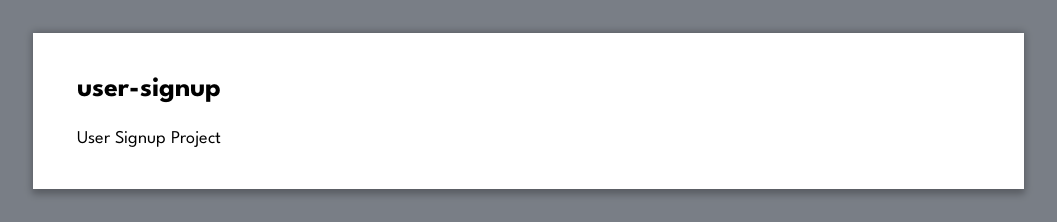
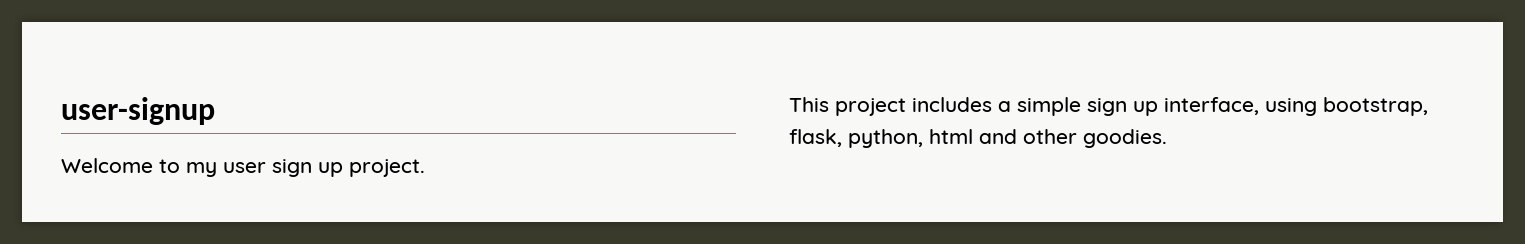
[77,130,221,147] User Signup Project -> [61,158,425,177] [789,97,1428,116] [789,129,1167,148] Welcome to my user sign up project. // This project includes a simple sign up interface, using bootstrap, flask, python, html and other goodies.

